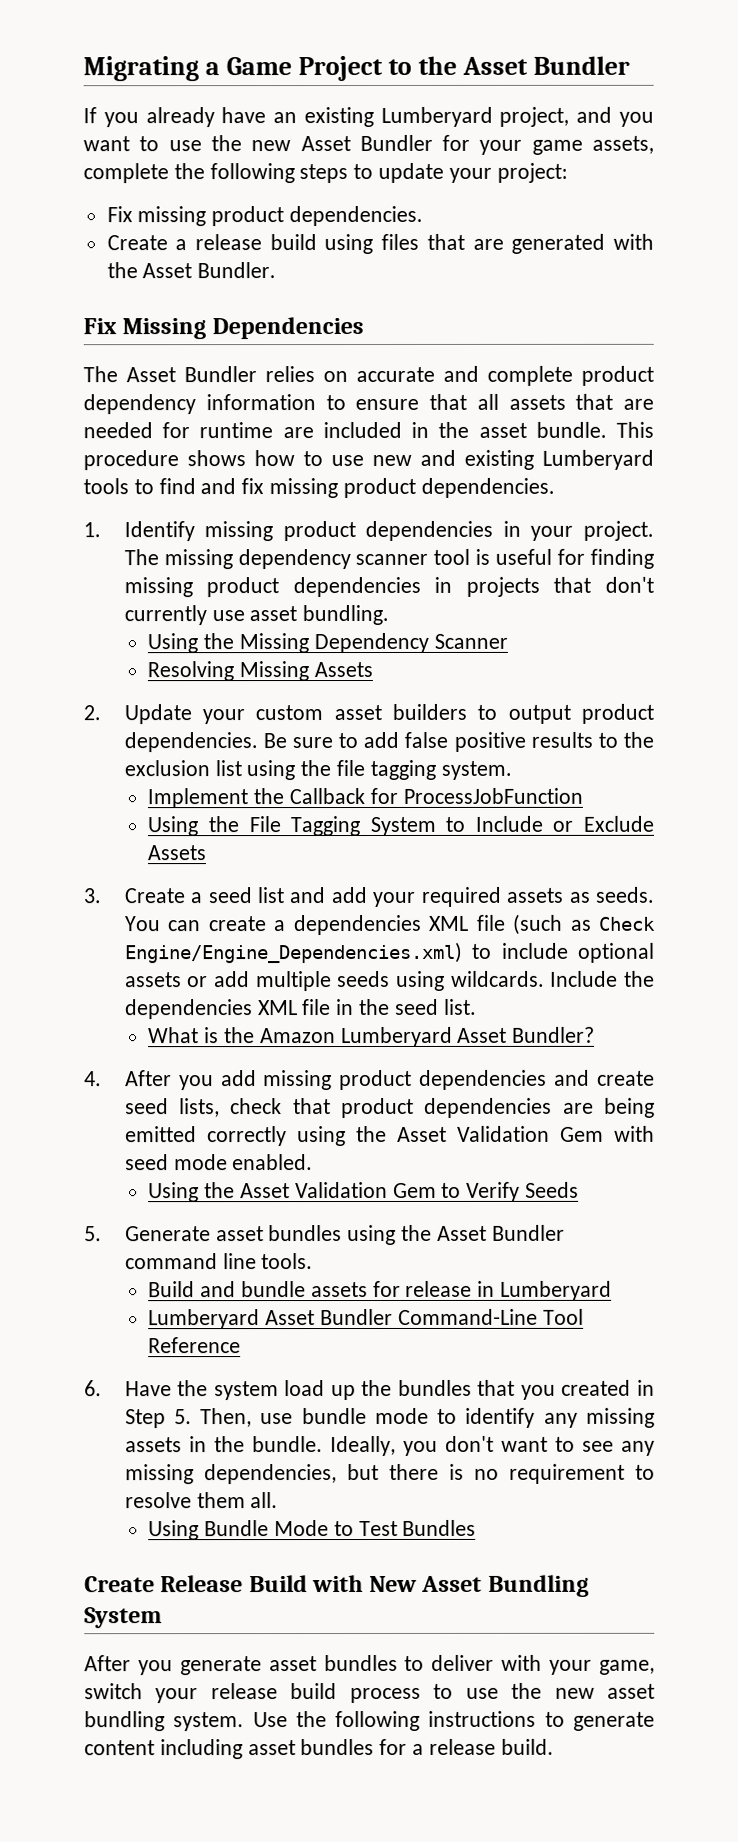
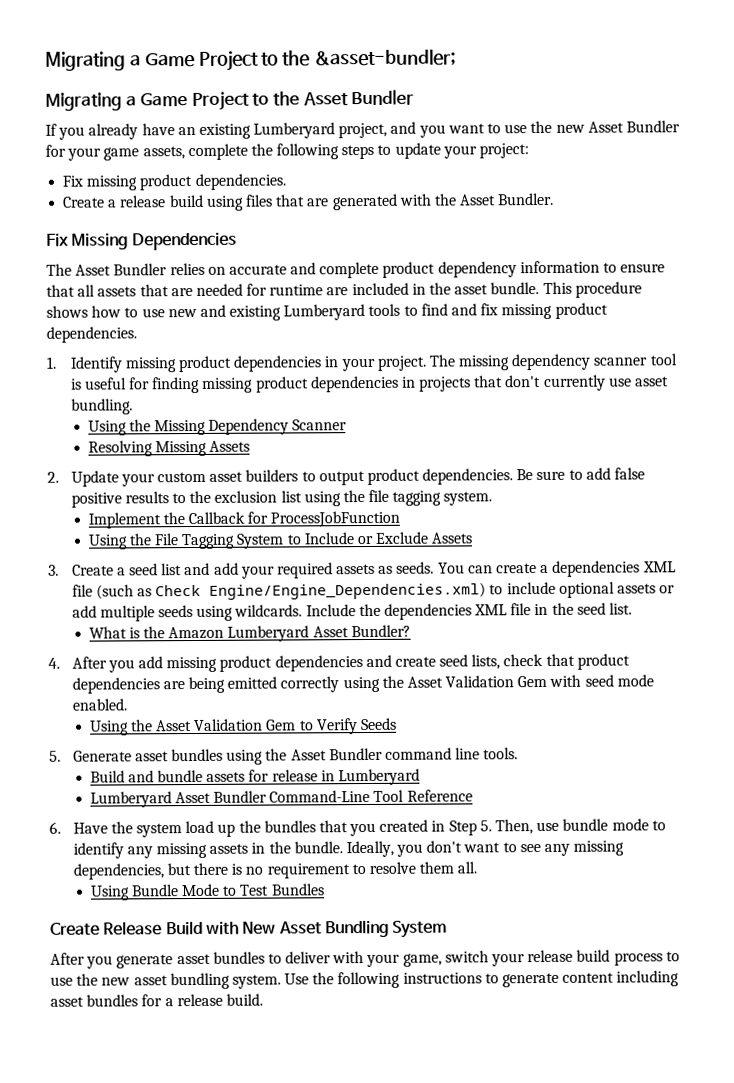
[83,55,458,82] Migrating a Game Project to the -> [45,49,457,71] [45,91,300,111] Migrating a Game Project to the &asset-bundler; // Migrating a Game Project to the

